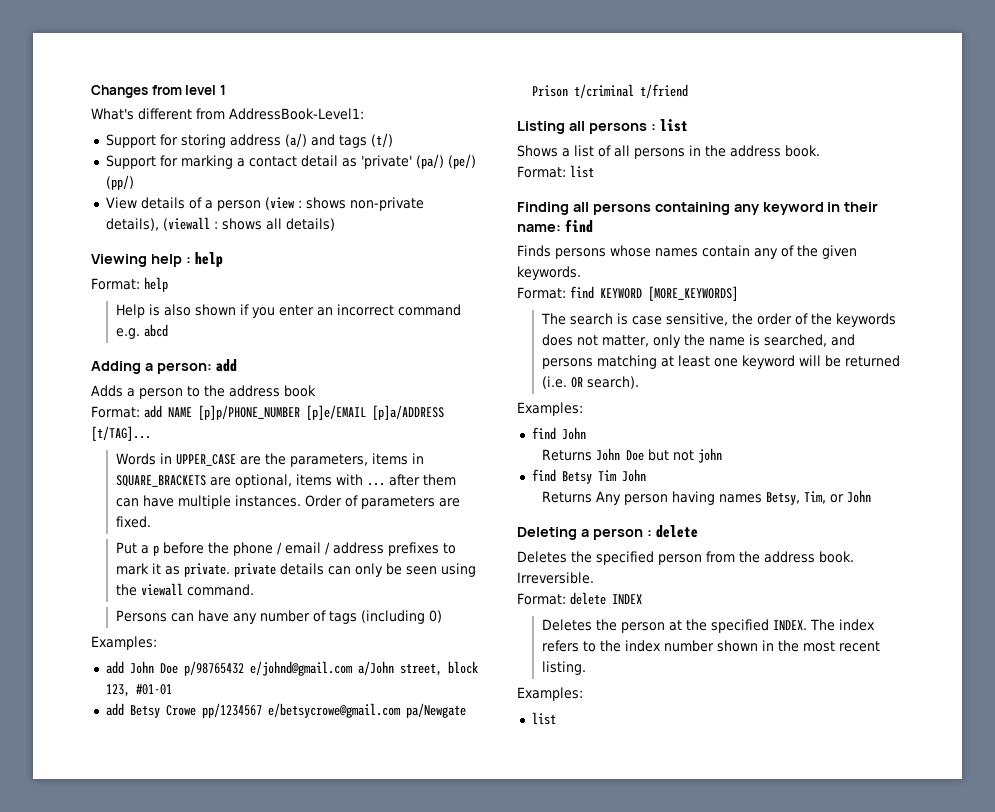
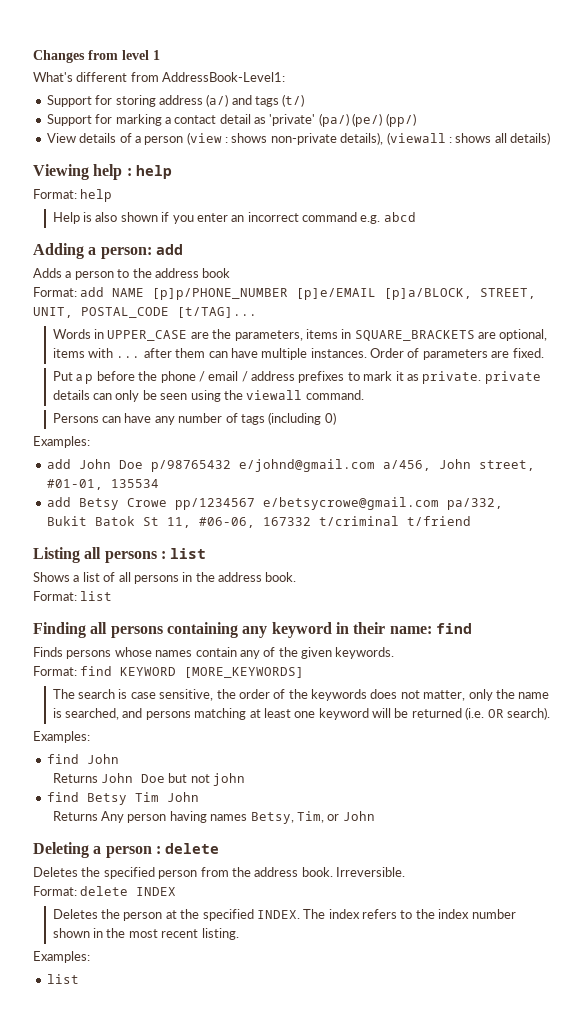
[372,405,444,420] [p]a/ADDRESS -> [384,288,537,300] [33,307,169,318] [p]a/BLOCK, STREET, UNIT, POSTAL_CODE
[357,661,478,676] [105,684,172,697] a/John street, block 123, #01-01 -> [382,459,535,471] [46,479,159,490] a/456, John street, #01-01, 135534
[405,703,466,718] [531,85,568,97] pa/Newgate Prison -> [446,498,503,510] [46,516,311,528] pa/332, Bukit Batok St 11, #06-06, 167332

